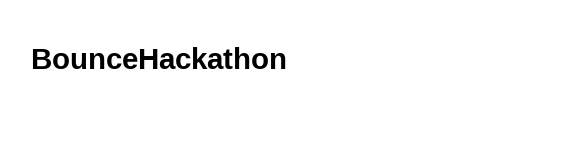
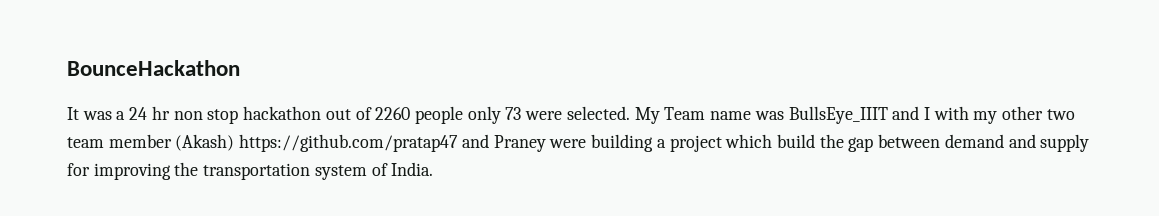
(287, 58) none -> [67,106,1075,124] [67,134,1090,152] [67,162,434,180] // It was a 24 hr non stop hackathon out of 2260 people only 73 were selected. My Team name was BullsEye_IIIT and I with my other two team member (Akash) https://github.com/pratap47 and Praney were building a project which build the gap between demand and supply for improving the transportation system of India.

